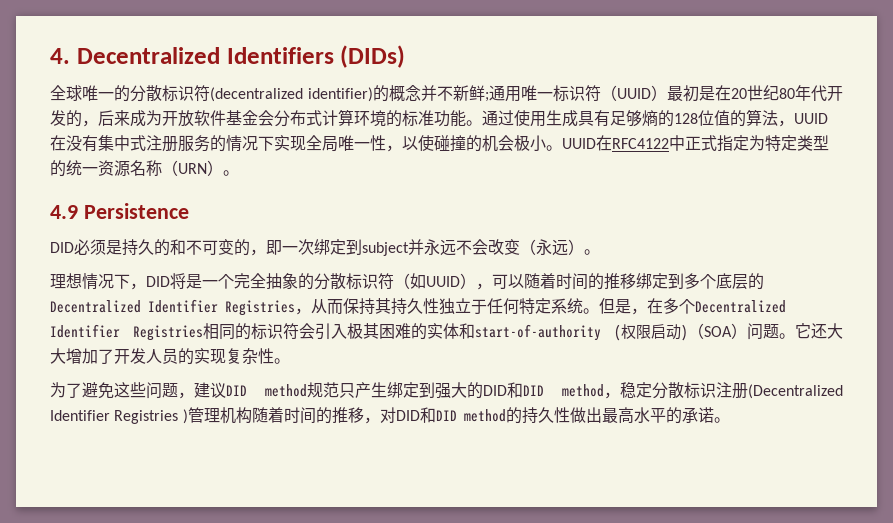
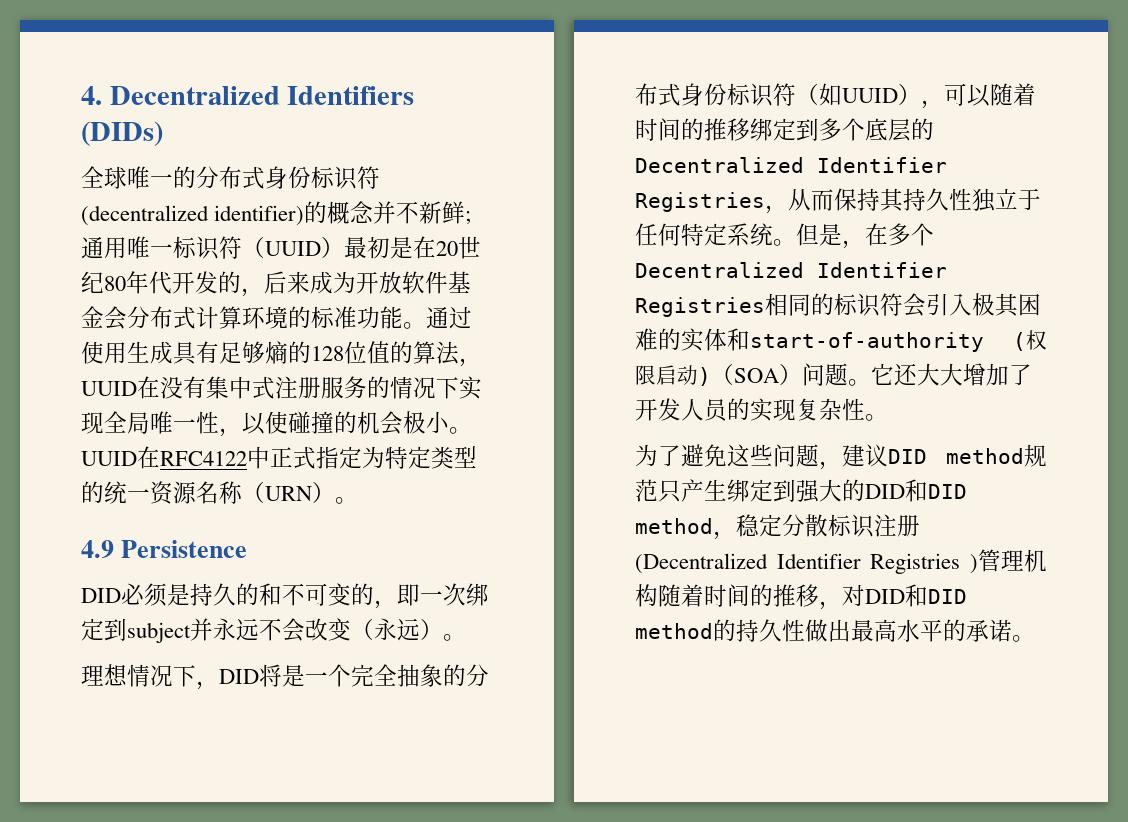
[146,85,162,102] 散 -> [219,166,311,189] 布式身份
[330,273,346,290] 散 -> [635,83,727,106] 布式身份

